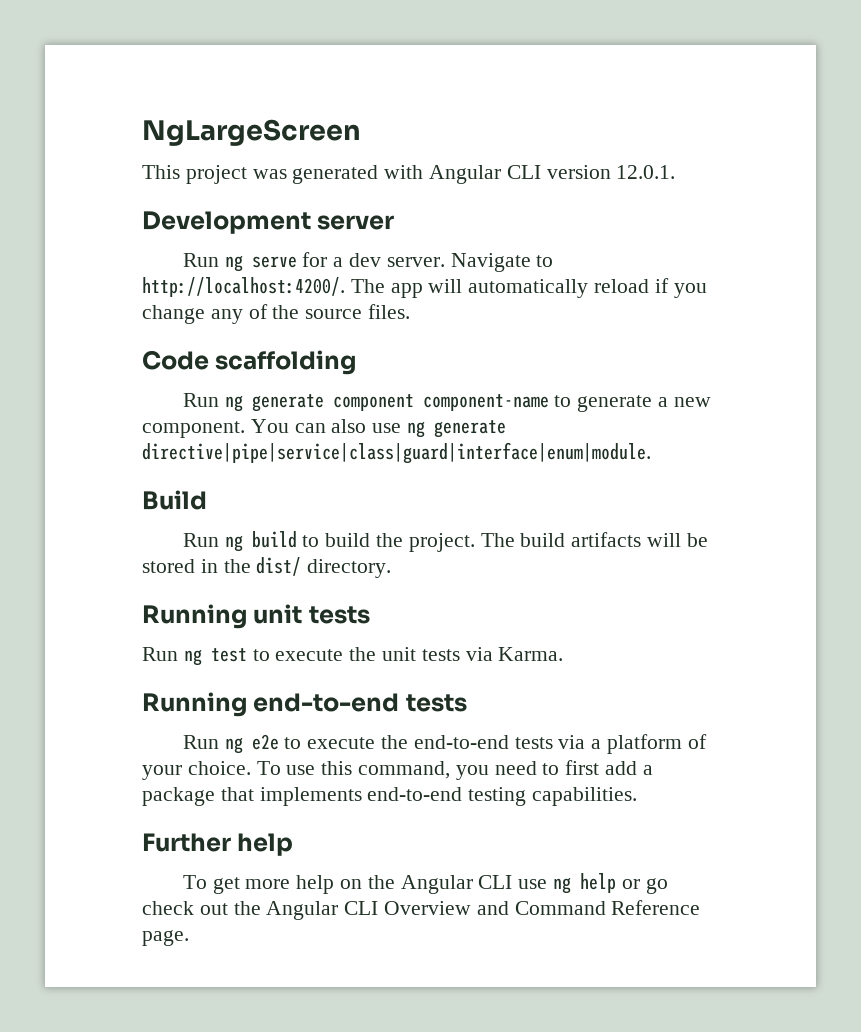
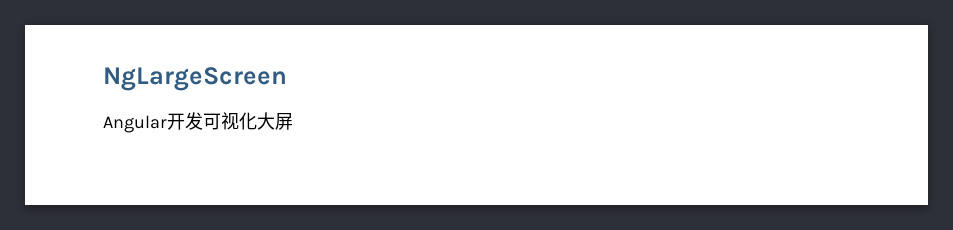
[142,165,676,184] [142,211,395,234] [182,252,554,272] [142,277,707,298] [142,304,411,324] [142,350,357,375] [182,393,711,412] [142,419,507,438] [142,442,651,464] [142,490,207,510] [182,531,708,552] [142,557,392,578] [142,604,370,629] [142,647,564,666] [142,692,467,717] [182,734,707,754] [142,760,653,780] [142,787,638,806] [142,833,294,856] [182,873,668,894] [142,900,701,920] [142,930,189,946] This project was generated with Angular CLI version 12.0.1. // Development server // Run ng serve for a dev server. Navigate to http://localhost:4200/. The app will automatically reload if you change any of the source files. // Code scaffolding // Run ng generate component component-name to generate a new component. You can also use ng generate directive|pipe|service|class|guard|interface|enum|module. // Build // Run ng build to build the project. The build artifacts will be stored in the dist/ directory. // Running unit tests // Run ng test to execute the unit tests via Karma. // Running end-to-end tests // Run ng e2e to execute the end-to-end tests via a platform of your choice. To use this command, you need to first add a package that implements end-to-end testing capabilities. // Further help // To get more help on the Angular CLI use ng help or go check out the Angular CLI Overview and Command Reference page. -> [103,112,293,133] Angular开发可视化大屏

